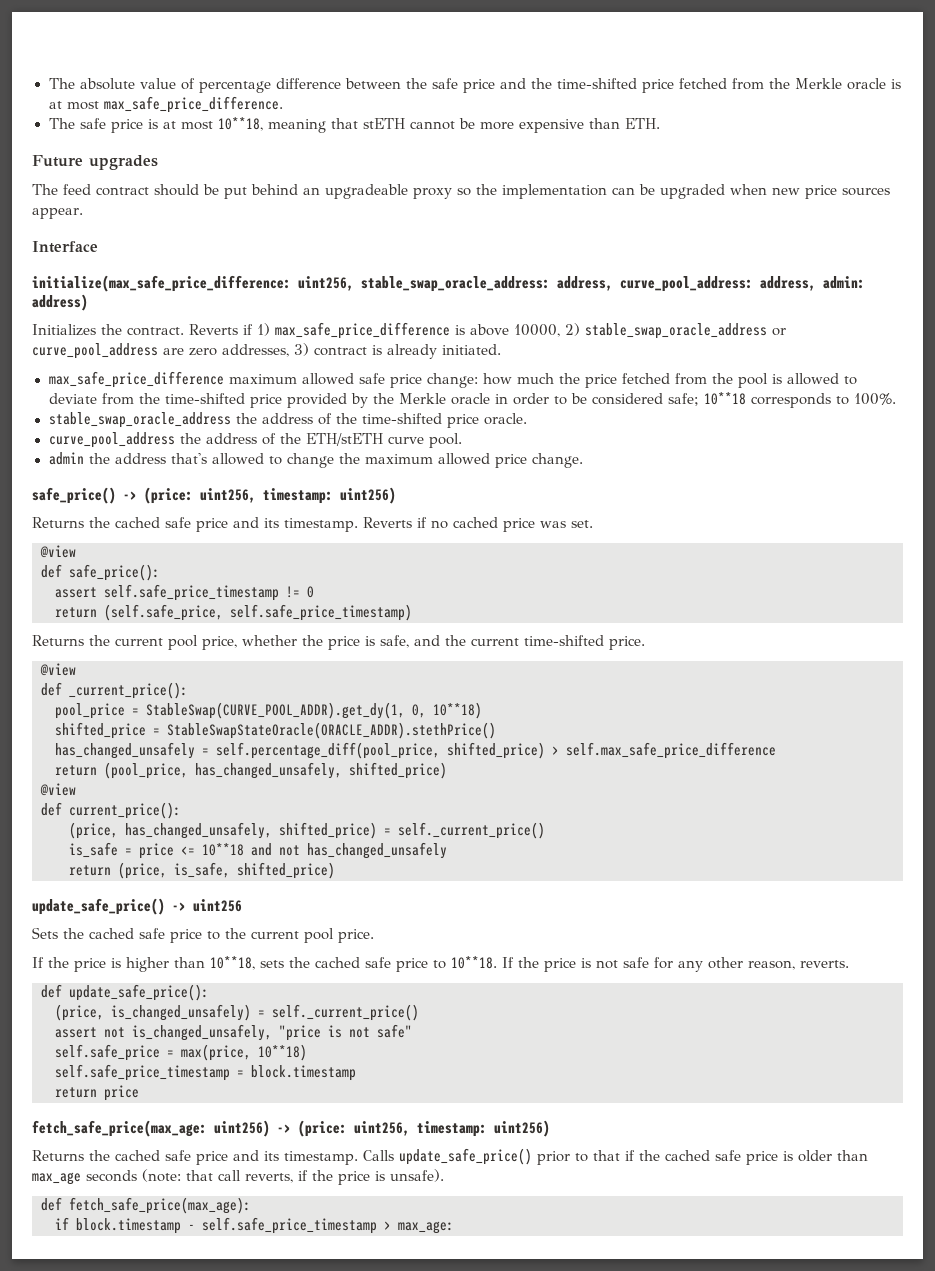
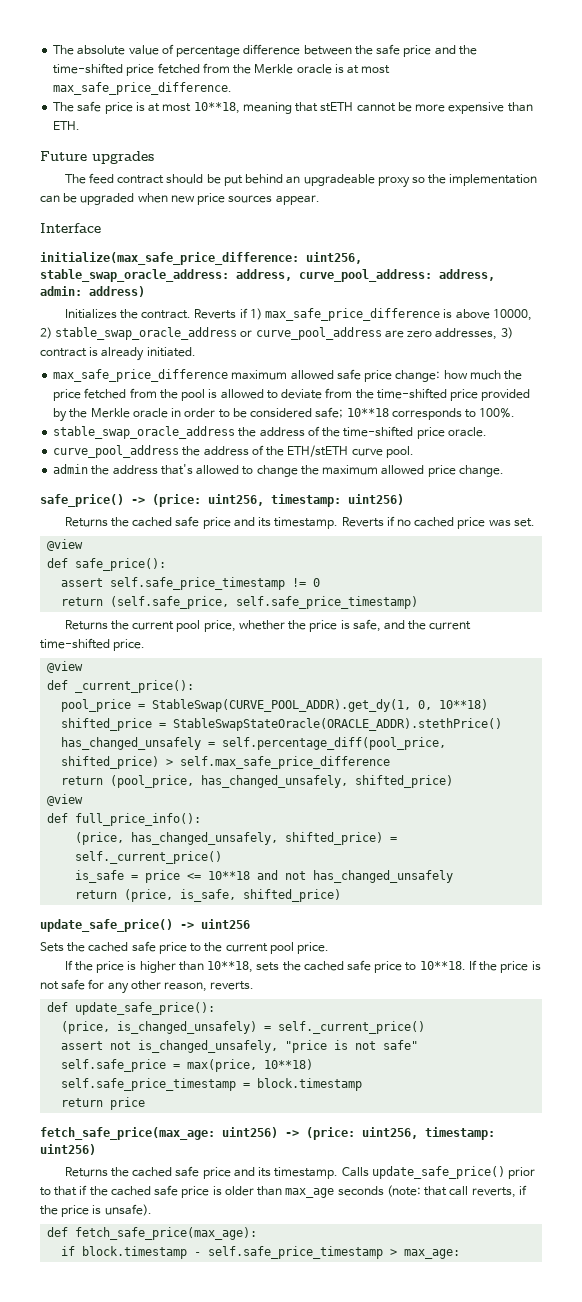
[69,802,181,819] current_price(): -> [75,813,202,826] full_price_info():

